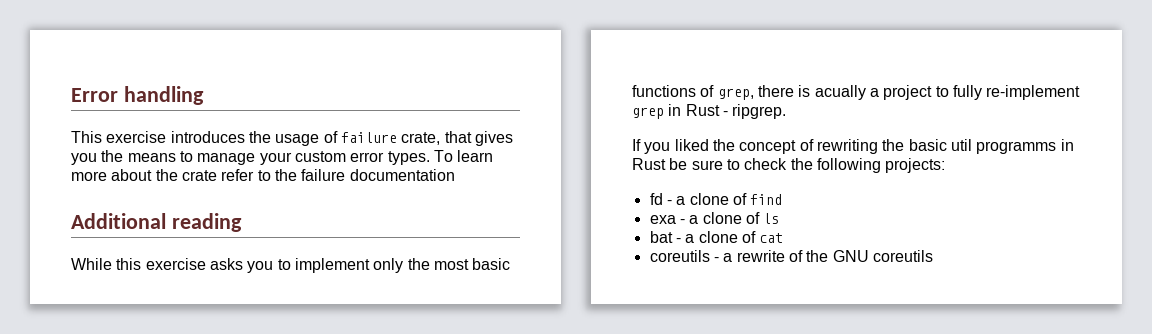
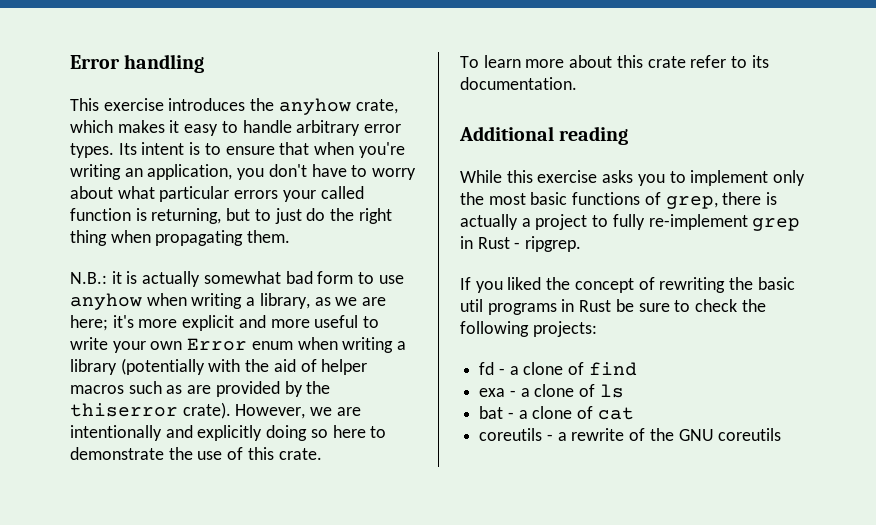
[275,131,513,146] [71,150,430,165] usage of failure crate, that gives you the means to manage your custom error types. -> [278,98,398,115] [70,120,402,136] [70,142,405,158] [70,164,417,180] [70,186,364,202] [70,208,392,224] [70,230,291,246] [70,271,404,287] [70,293,387,310] [70,315,380,331] [70,337,407,353] [70,358,368,375] [70,381,331,397] [70,402,361,419] [70,425,387,441] [70,447,322,460] anyhow crate, which makes it easy to handle arbitrary error types. Its intent is to ensure that when you're writing an application, you don't have to worry about what particular errors your called function is returning, but to just do the right thing when propagating them. // N.B.: it is actually somewhat bad form to use anyhow when writing a library, as we are here; it's more explicit and more useful to write your own Error enum when writing a library (potentially with the aid of helper macros such as are provided by the thiserror crate). However, we are intentionally and explicitly doing so here to demonstrate the use of this crate. //
[155,169,178,181] the -> [616,55,643,68] this
[274,169,455,181] the failure documentation -> [751,55,769,68] [460,77,577,90] its documentation.
[814,85,866,100] acually -> [460,214,518,230] actually
[976,141,1057,154] programms -> [487,303,557,315] programs

